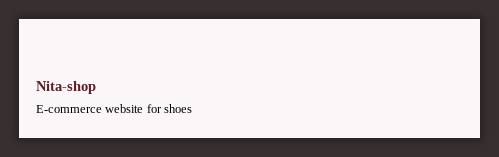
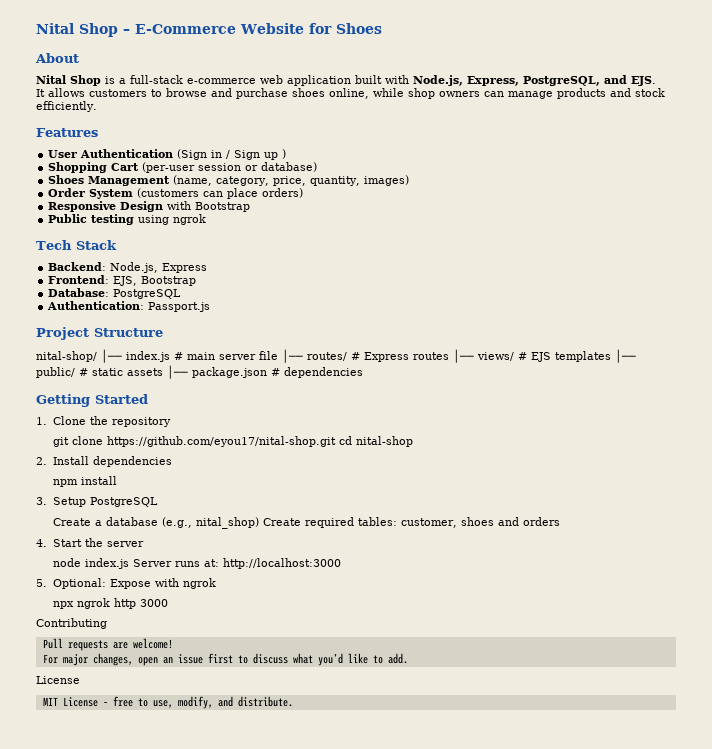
[36,81,96,94] [36,104,193,113] Nita-shop // E-commerce website for shoes -> [36,23,382,37] [35,53,79,63] [36,75,656,86] [36,88,665,99] [36,101,97,112] [36,128,98,137] [48,149,287,160] [48,162,318,173] [48,175,410,186] [48,188,304,199] [48,201,251,212] [48,214,207,225] [36,240,117,250] [48,262,208,273] [48,275,197,286] [48,288,182,299] [47,301,211,312] [36,327,163,340] [36,349,636,363] [36,365,363,379] [36,394,148,407] [36,416,171,427] [52,436,413,447] [36,456,172,467] [52,476,117,487] [36,497,158,507] [52,517,560,529] [36,538,144,547] [52,558,341,569] [36,578,216,589] [52,598,168,609] [36,618,107,629] [42,638,173,651] [42,653,408,666] [36,676,80,684] [42,696,293,709] Nital Shop – E-Commerce Website for Shoes // About // Nital Shop is a full-stack e-commerce web application built with Node.js, Express, PostgreSQL, and EJS. // It allows customers to browse and purchase shoes online, while shop owners can manage products and stock efficiently. // Features // User Authentication (Sign in / Sign up ) // Shopping Cart (per-user session or database) // Shoes Management (name, category, price, quantity, images) // Order System (customers can place orders) // Responsive Design with Bootstrap // Public testing using ngrok // Tech Stack // Backend: Node.js, Express // Frontend: EJS, Bootstrap // Database: PostgreSQL // Authentication: Passport.js // Project Structure // nital-shop/ │── index.js # main server file │── routes/ # Express routes │── views/ # EJS templates │── public/ # static assets │── package.json # dependencies // Getting Started // 1. Clone the repository // git clone https://github.com/eyou17/nital-shop.git cd nital-shop // 2. Install dependencies // npm install // 3. Setup PostgreSQL // Create a database (e.g., nital_shop) Create required tables: customer, shoes and orders // 4. Start the server // node index.js Server runs at: http://localhost:3000 // 5. Optional: Expose with ngrok // npx ngrok http 3000 // Contributing // Pull requests are welcome! // For major changes, open an issue first to discuss what you’d like to add. // License // MIT License – free to use, modify, and distribute.

